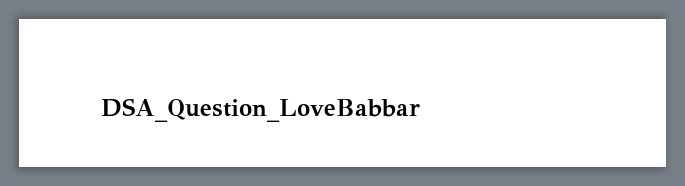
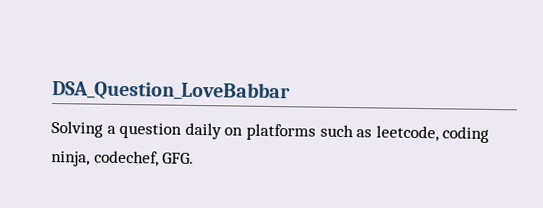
(420, 110) none -> [51,121,490,143] [51,150,195,167] // Solving a question daily on platforms such as leetcode, coding ninja, codechef, GFG.

